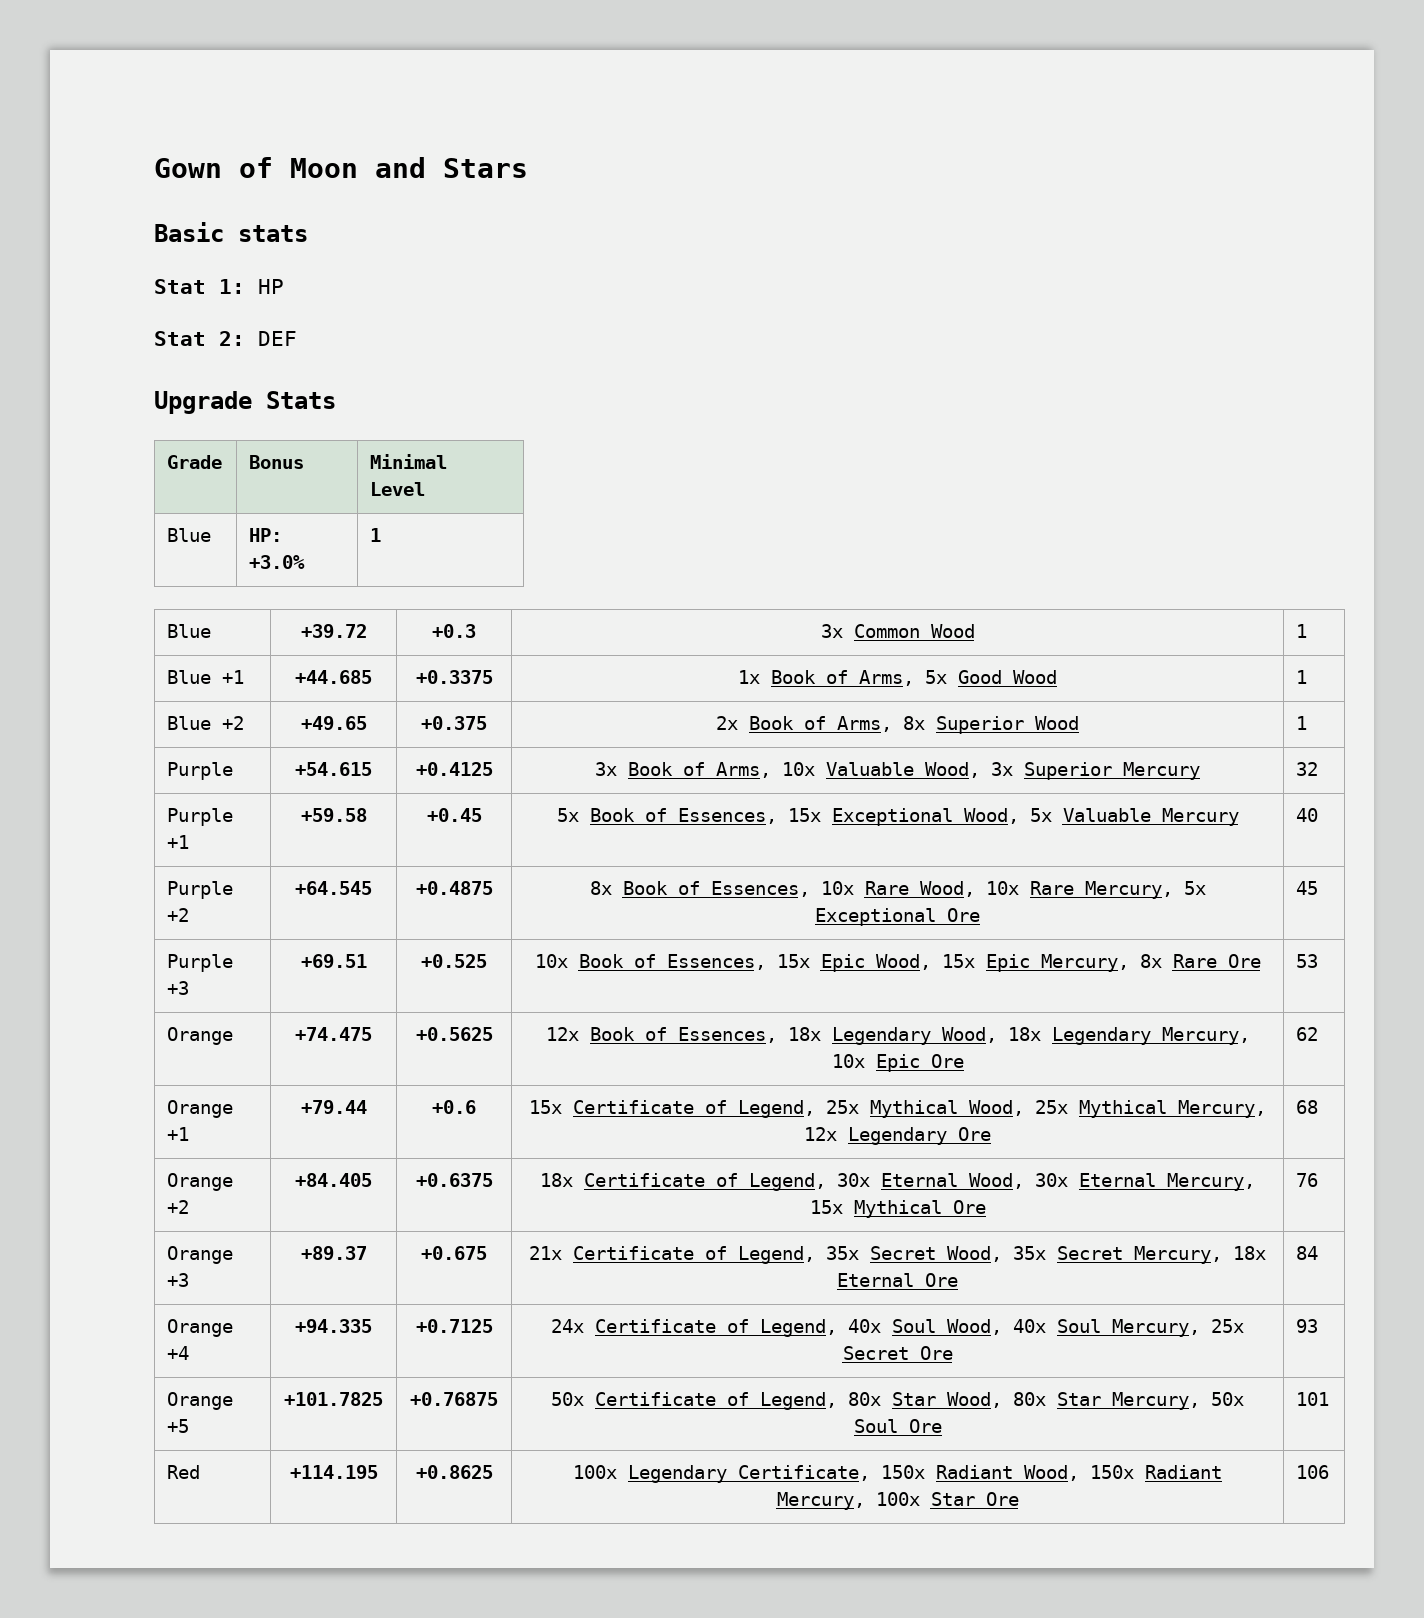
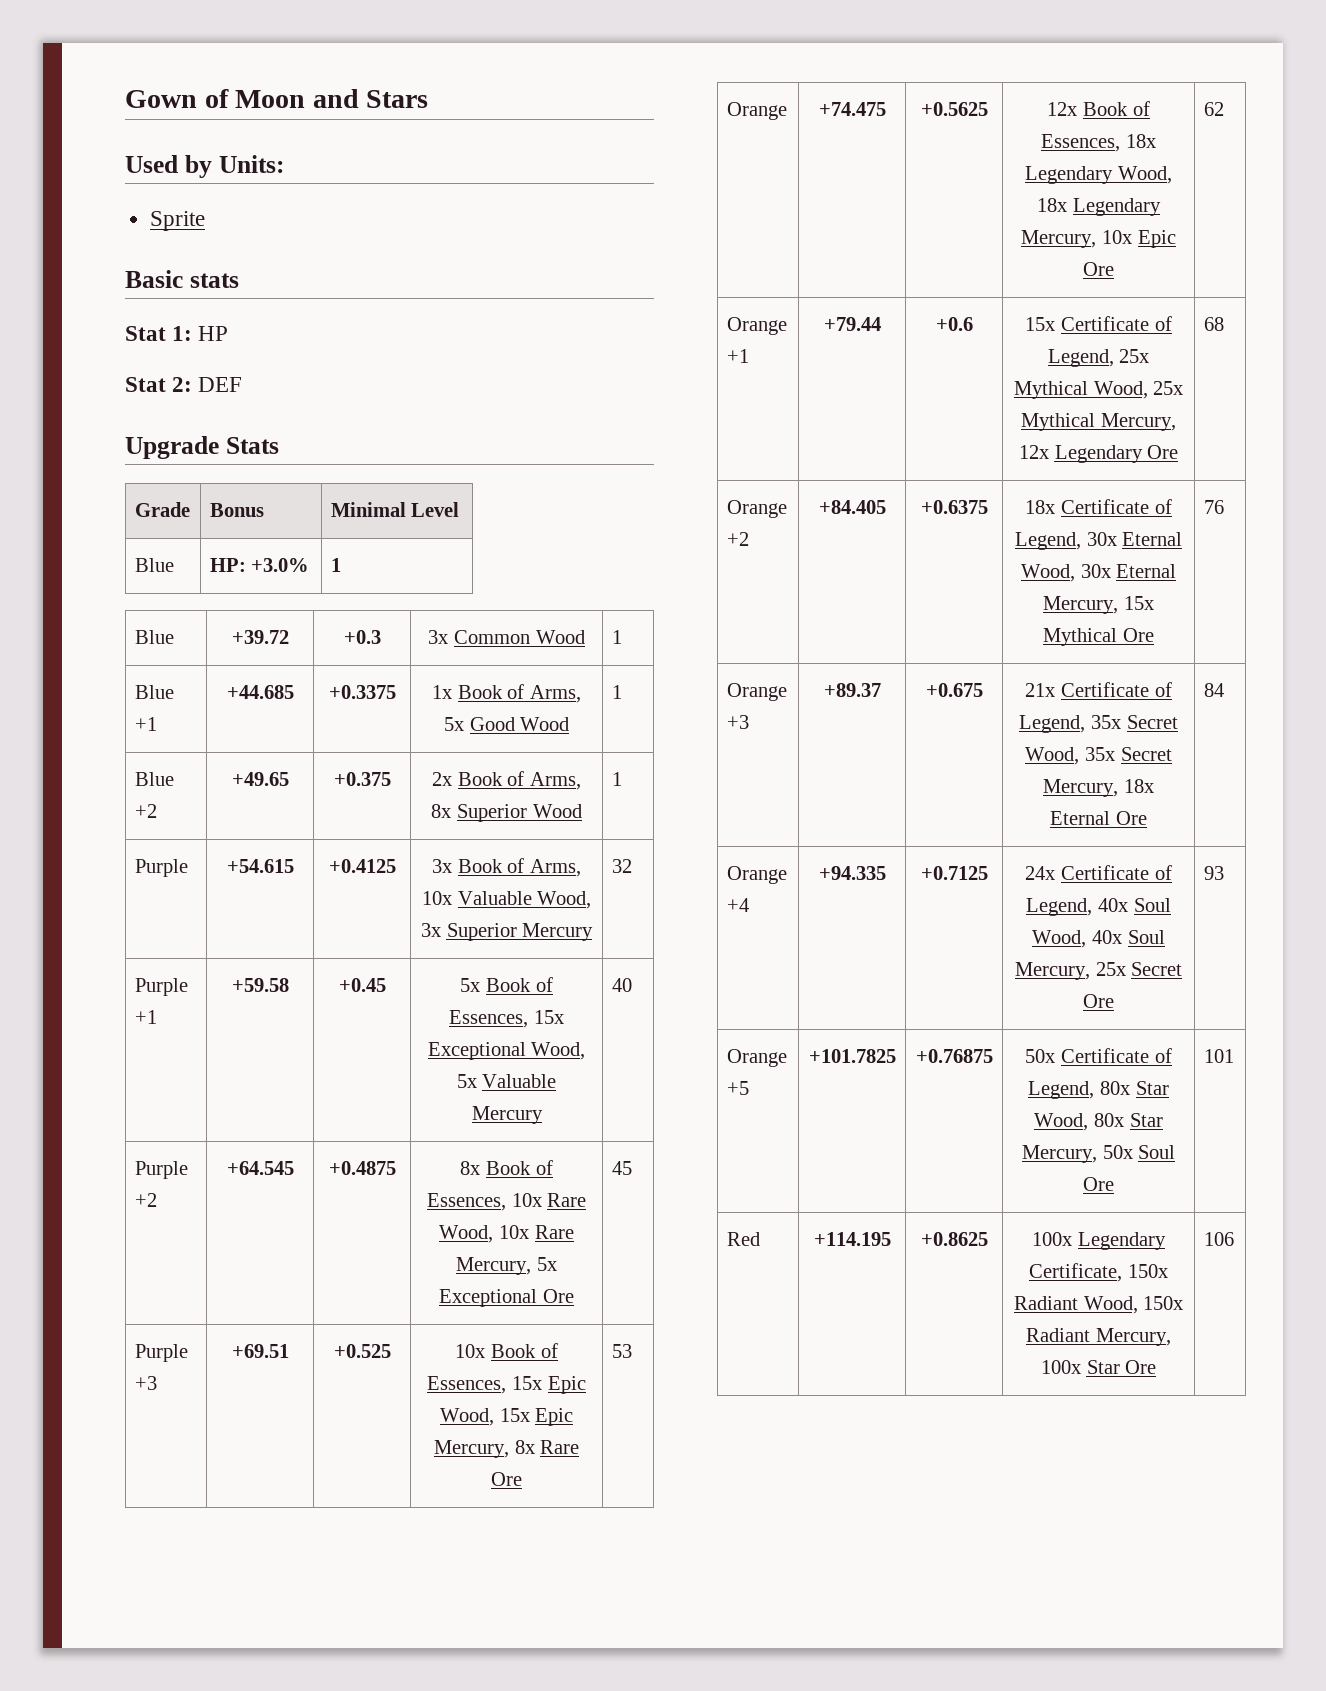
(528, 168) none -> [125,155,284,178] [150,211,206,231] // Used by Units: // Sprite

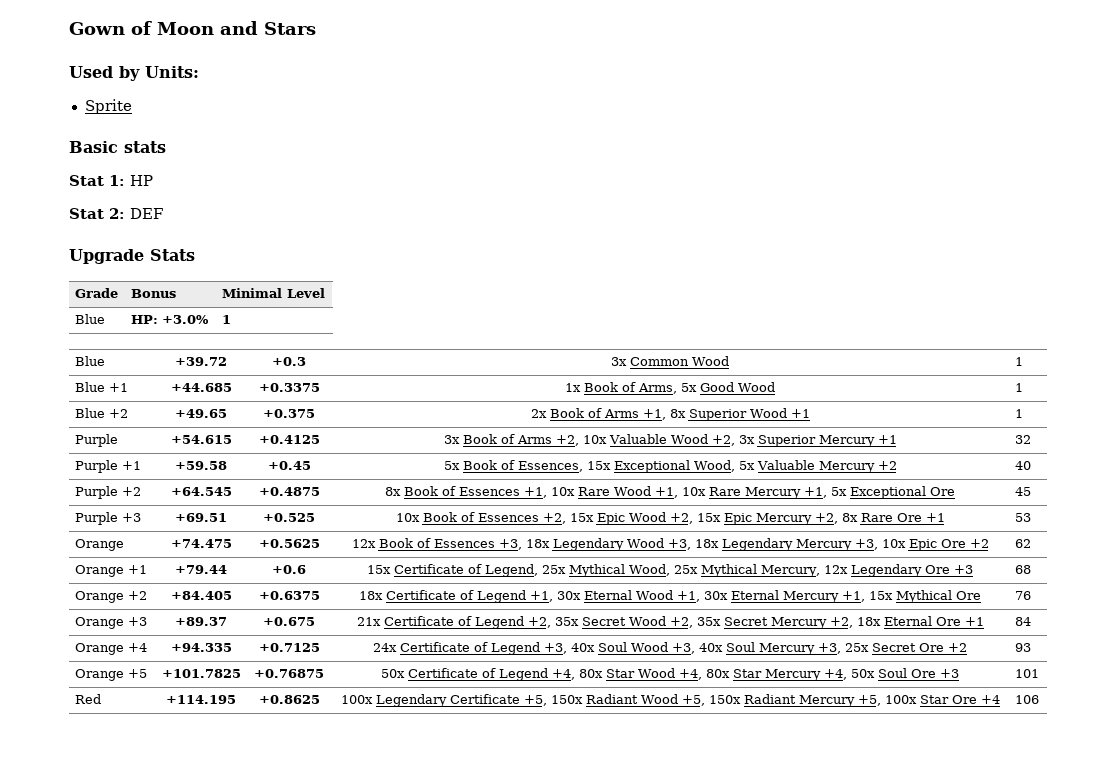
[529,772,581,790] Arms, -> [603,409,666,420] Arms +1,
(582, 811) none -> [790,409,810,418] +1
[529,859,581,877] [421,891,592,909] Arms, 10x Valuable Wood, -> [516,434,735,446] Arms +2, 10x Valuable Wood +2,
(594, 932) none -> [877,435,897,444] +1
(543, 1115) none -> [877,461,897,470] +2
[426,1193,587,1211] [439,1225,574,1243] [456,1257,532,1275] Essences, 10x Rare Wood, 10x Rare Mercury, -> [459,486,827,499] Essences +1, 10x Rare Wood +1, 10x Rare Mercury +1,
[427,1376,586,1394] [439,1408,574,1426] [433,1440,509,1458] Essences, 15x Epic Wood, 15x Epic Mercury, -> [477,512,838,525] Essences +2, 15x Epic Wood +2, 15x Epic Mercury +2,
(522, 1479) none -> [925,513,945,522] +1
[1041,134,1156,152] [1025,166,1172,184] [1037,198,1161,216] [1021,230,1097,248] Essences, 18x Legendary Wood, 18x Legendary Mercury, -> [433,538,878,551] Essences +3, 18x Legendary Wood +3, 18x Legendary Mercury +3,
(1114, 269) none -> [969,539,989,548] +2
(1179, 452) none -> [954,565,973,574] +3
[1014,532,1183,550] [1020,564,1177,582] [1043,596,1119,614] Legend, 30x Eternal Wood, 30x Eternal Mercury, -> [477,590,865,603] Legend +1, 30x Eternal Wood +1, 30x Eternal Mercury +1,
[1019,715,1178,733] [1025,747,1172,765] [1043,779,1119,797] Legend, 35x Secret Wood, 35x Secret Mercury, -> [474,616,853,629] Legend +2, 35x Secret Wood +2, 35x Secret Mercury +2,
(1147, 818) none -> [964,617,984,626] +1
[1026,898,1171,916] [1032,930,1165,948] [1014,962,1090,980] Legend, 40x Soul Wood, 40x Soul Mercury, -> [491,642,841,655] Legend +3, 40x Soul Wood +3, 40x Soul Mercury +3,
(1114, 1001) none -> [948,643,967,652] +2
[1028,1081,1169,1099] [1034,1113,1163,1131] [1021,1145,1097,1163] Legend, 80x Star Wood, 80x Star Mercury, -> [499,668,847,681] Legend +4, 80x Star Wood +4, 80x Star Mercury +4,
(1114, 1184) none -> [940,669,959,678] +3
[1029,1263,1168,1282] [1013,1296,1184,1314] [1026,1328,1171,1346] Certificate, 150x Radiant Wood, 150x Radiant Mercury, -> [449,694,881,707] Certificate +5, 150x Radiant Wood +5, 150x Radiant Mercury +5,
(1157, 1367) none -> [980,695,1000,704] +4

